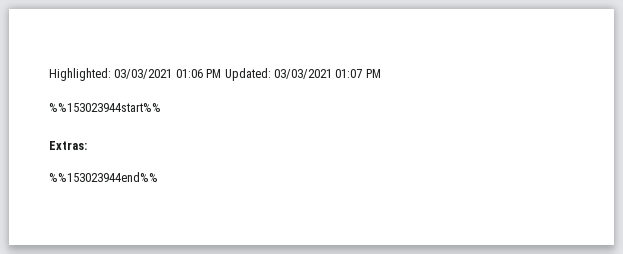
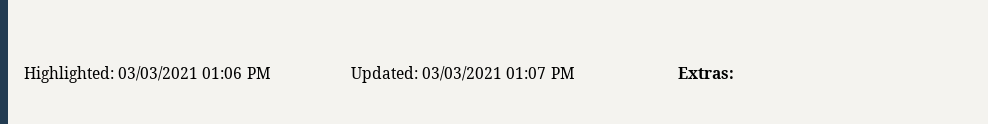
[49,103,161,112] // %%153023944start%% -> (575, 73) none
[49,172,158,182] // %%153023944end%% -> (734, 73) none

